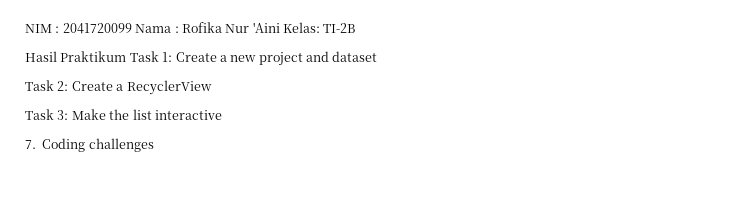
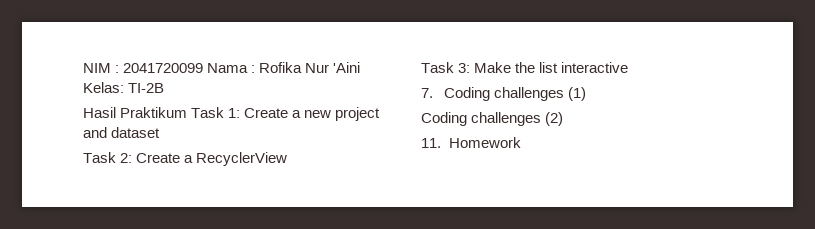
(154, 145) none -> [568,87,587,101] [421,112,564,126] [421,137,521,148] (1) // Coding challenges (2) // 11. Homework

